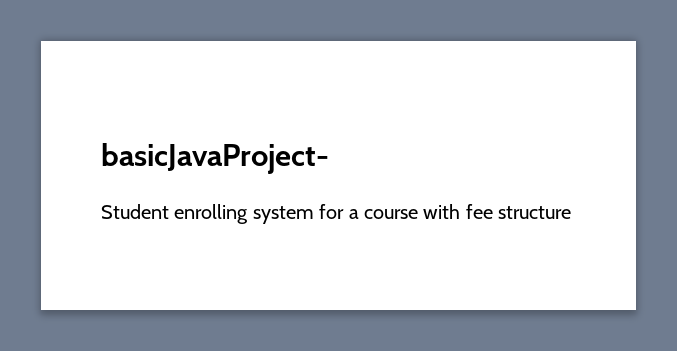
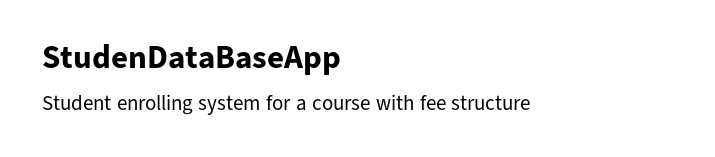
[101,143,329,174] basicJavaProject- -> [42,44,341,75] StudenDataBaseApp

